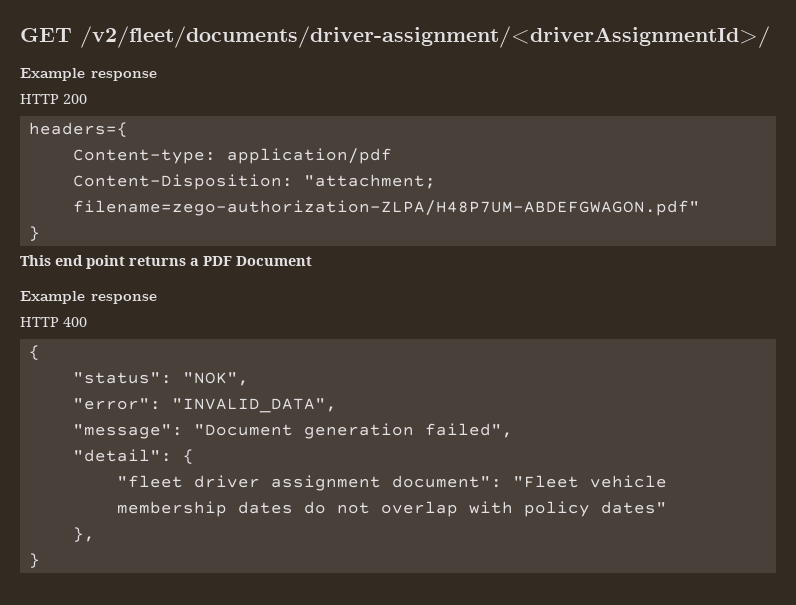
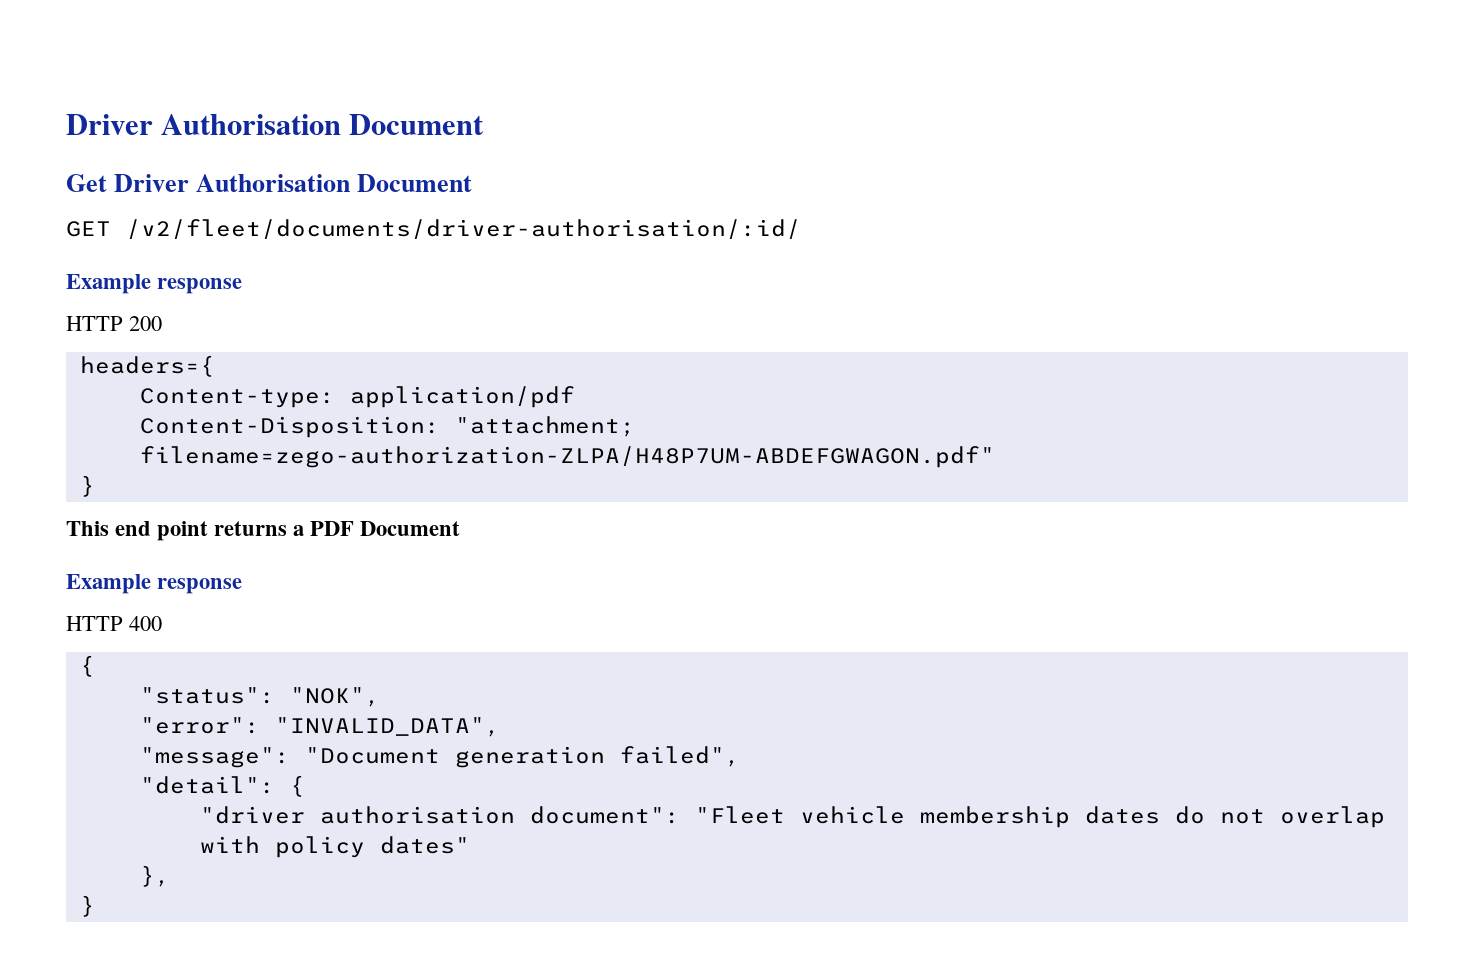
[20,26,770,48] GET /v2/fleet/documents/driver-assignment/<driverAssignmentId>/ -> [66,114,485,135] [66,174,473,192] [66,219,801,239] Driver Authorisation Document // Get Driver Authorisation Document // GET /v2/fleet/documents/driver-authorisation/:id/
[116,475,381,491] "fleet driver assignment -> [199,806,515,824] "driver authorisation

